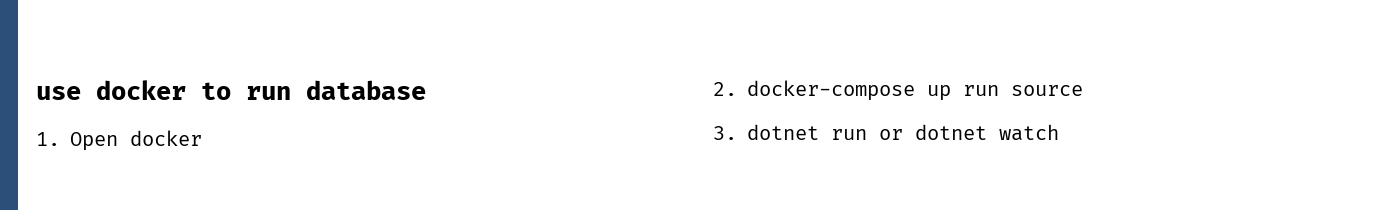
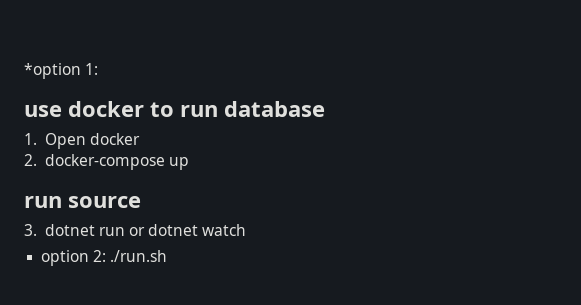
(36, 93) none -> [24,63,99,79] *option 1: //
(951, 93) none -> (189, 163) //
(1059, 132) none -> [41,250,168,266] // option 2: ./run.sh

